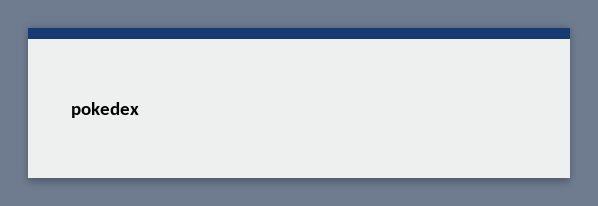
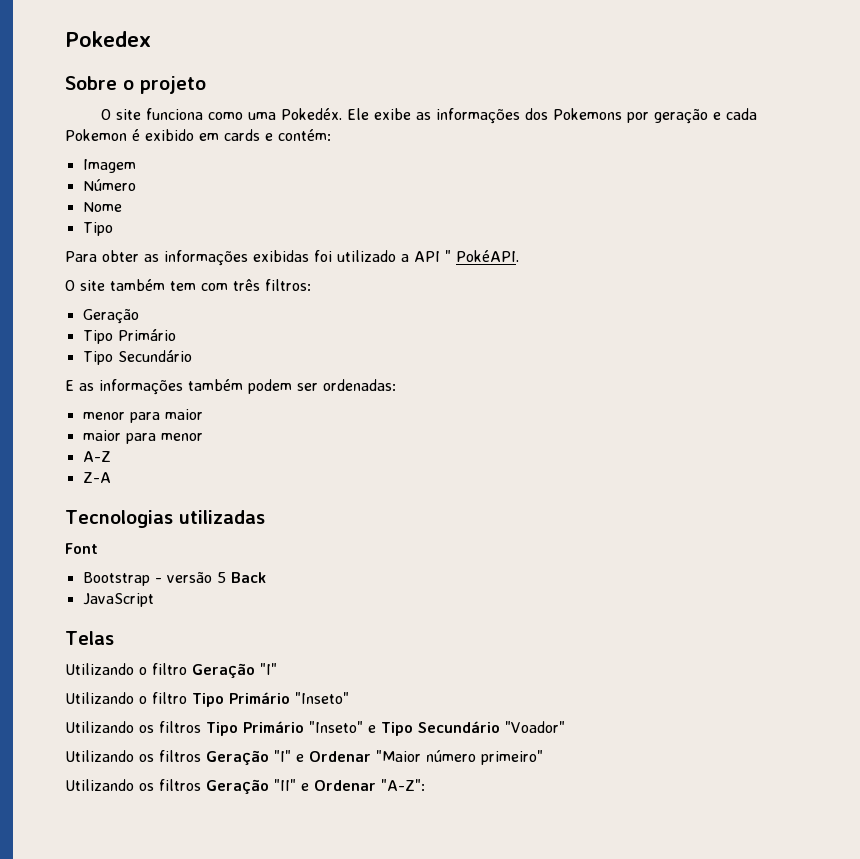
[71,102,139,118] pokedex -> [65,31,151,47] [65,76,206,94] [100,108,757,124] [65,129,331,141] [82,159,136,173] [82,179,136,191] [82,202,122,212] [82,222,113,236] [65,250,519,266] [65,279,311,291] [82,309,139,324] [82,329,176,344] [82,350,192,365] [65,379,396,395] [82,409,203,423] [82,430,203,444] [82,451,111,462] [82,472,111,483] [65,510,265,528] [65,543,98,554] [82,572,266,586] [82,593,154,607] [65,631,114,645] [65,663,277,678] [65,692,349,707] [65,721,565,736] [65,750,543,765] [65,779,425,794] Pokedex // Sobre o projeto // O site funciona como uma Pokedéx. Ele exibe as informações dos Pokemons por geração e cada Pokemon é exibido em cards e contém: // Imagem // Número // Nome // Tipo // Para obter as informações exibidas foi utilizado a API " PokéAPI. // O site também tem com três filtros: // Geração // Tipo Primário // Tipo Secundário // E as informações também podem ser ordenadas: // menor para maior // maior para menor // A-Z // Z-A // Tecnologias utilizadas // Font // Bootstrap - versão 5 Back // JavaScript // Telas // Utilizando o filtro Geração "I" // Utilizando o filtro Tipo Primário "Inseto" // Utilizando os filtros Tipo Primário "Inseto" e Tipo Secundário "Voador" // Utilizando os filtros Geração "I" e Ordenar "Maior número primeiro" // Utilizando os filtros Geração "II" e Ordenar "A-Z":

